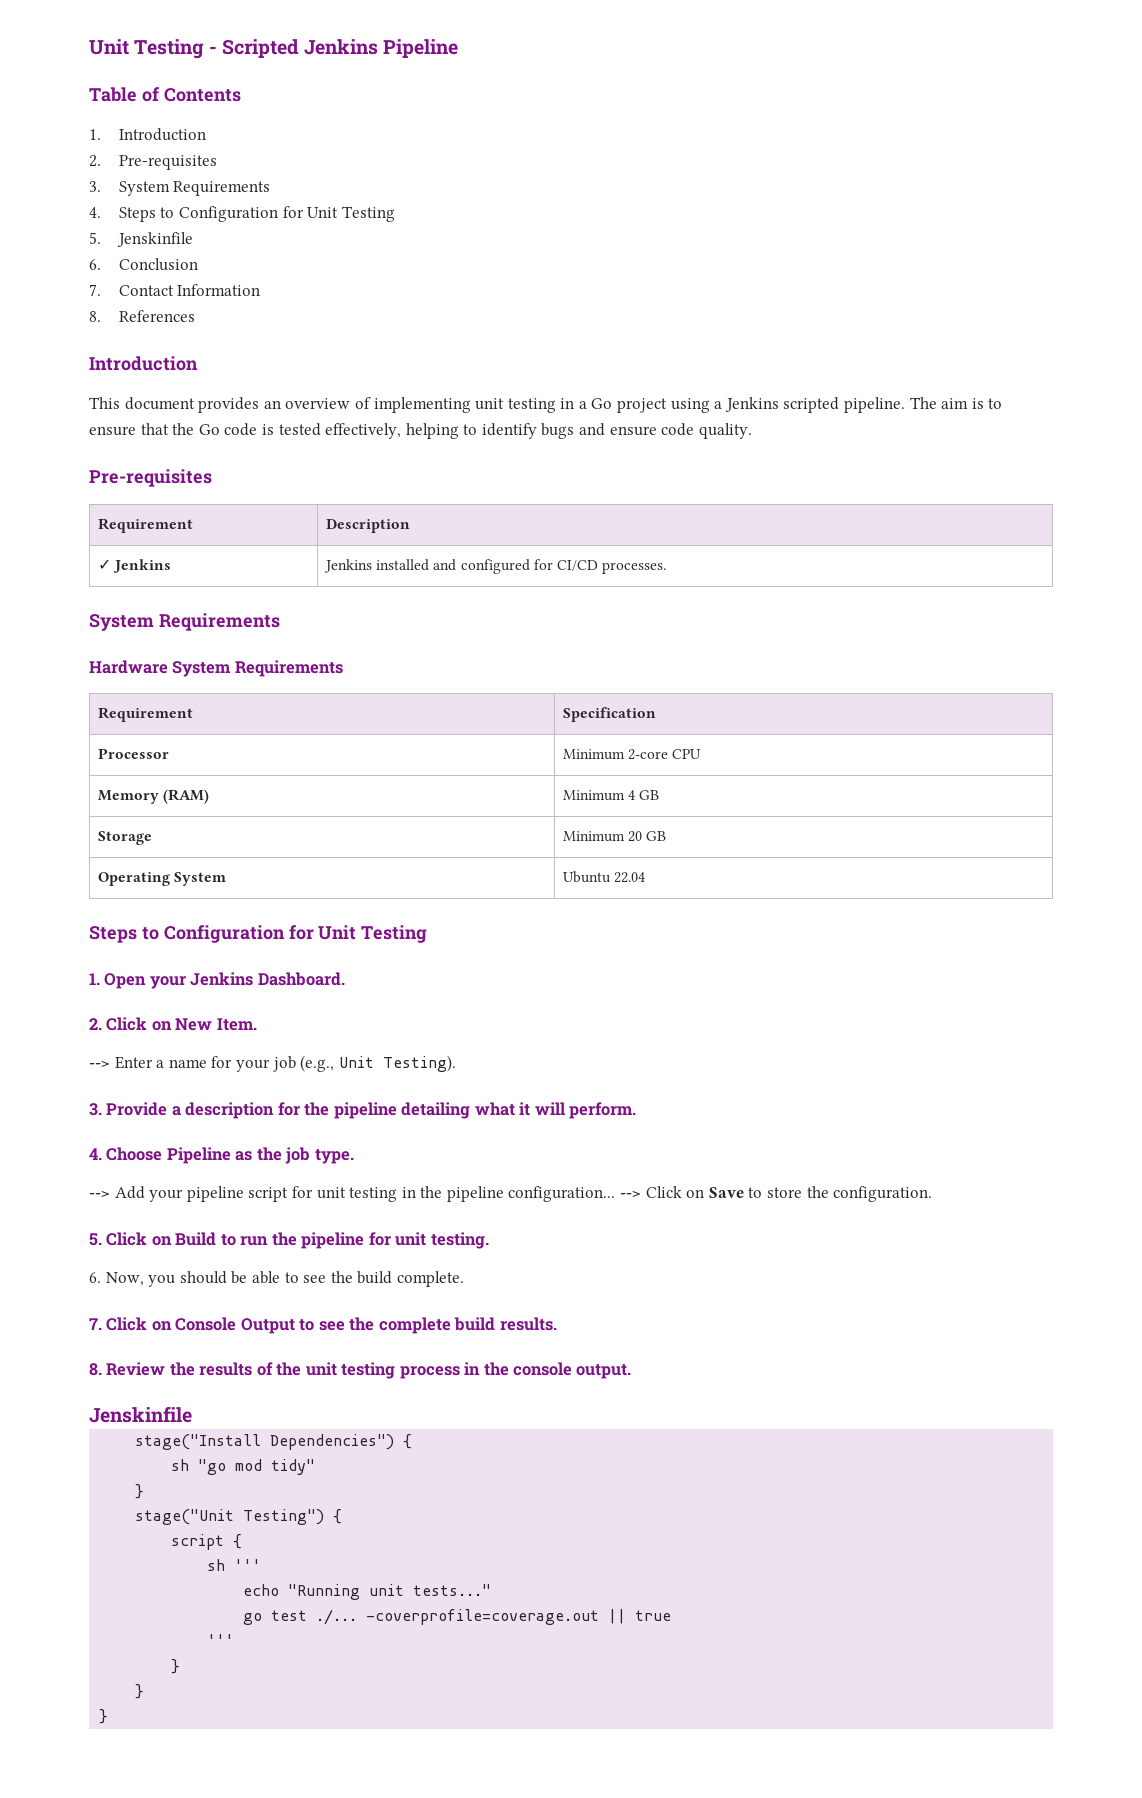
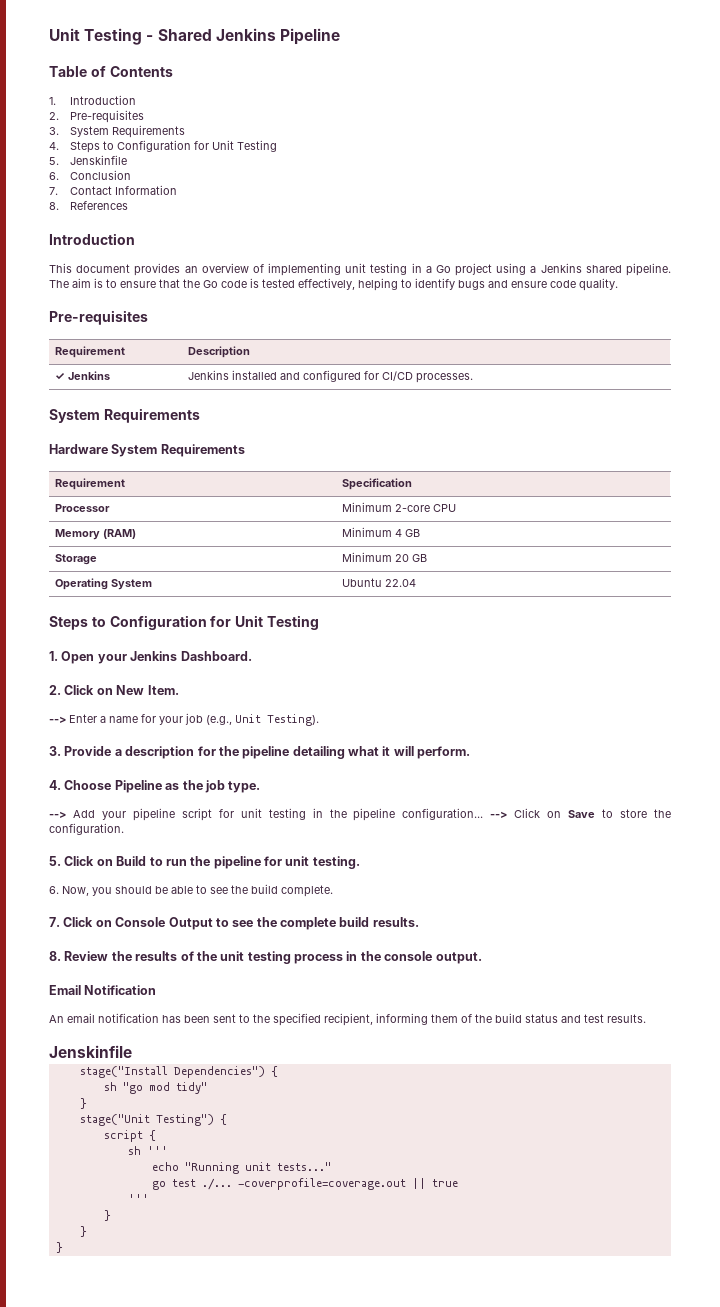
[221,39,299,58] Scripted -> [157,29,212,41] Shared
[783,397,840,413] scripted -> [585,265,622,273] shared
(632, 1371) none -> [49,985,157,995] [49,1013,646,1026] // Email Notification // An email notification has been sent to the specified recipient, informing them of the build status and test results.

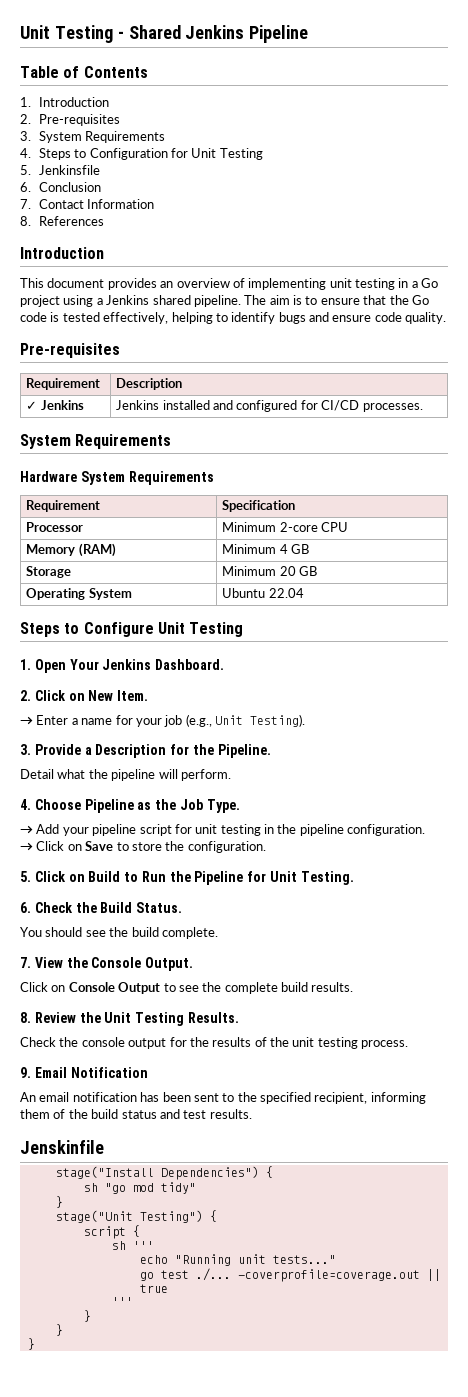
[70,155,128,165] Jenskinfile -> [38,165,100,175] Jenkinsfile
[109,615,232,630] Configuration for -> [83,622,154,637] Configure
[97,654,127,664] your -> [69,659,99,670] Your
[49,716,66,723] --> -> [20,716,33,725] →
[125,746,391,759] description for the pipeline detailing what it -> [95,744,271,758] [20,769,156,781] Description for the Pipeline. // Detail what the pipeline
[204,780,261,793] [49,811,66,818] job type. // --> -> [179,799,240,813] [20,825,33,834] Job Type. // →
[402,808,508,820] configuration... --> -> [347,824,426,836] [20,842,33,851] configuration. // →
[165,856,360,869] [49,885,207,896] run the pipeline for unit testing. // 6. Now, you should be able to -> [141,871,354,885] [20,902,183,913] [20,927,83,937] Run the Pipeline for Unit Testing. // 6. Check the Build Status. // You should
(60, 922) none -> [34,957,194,971] View the Console Output. //
(132, 956) none -> [104,1012,239,1026] [20,1037,209,1049] Unit Testing Results. // Check the console output for the
[294,951,482,964] process in the console output. // -> [361,1040,409,1049] [20,1067,31,1078] process. // 9.

